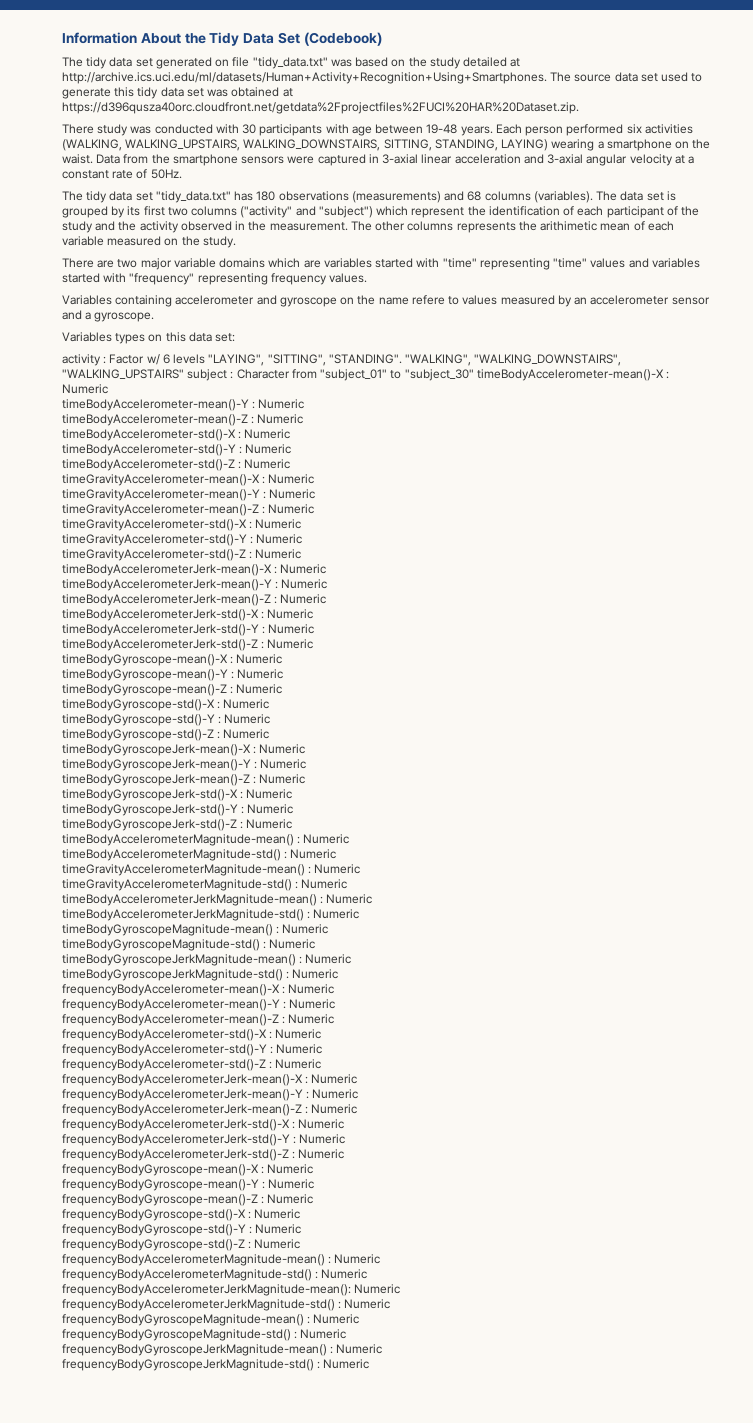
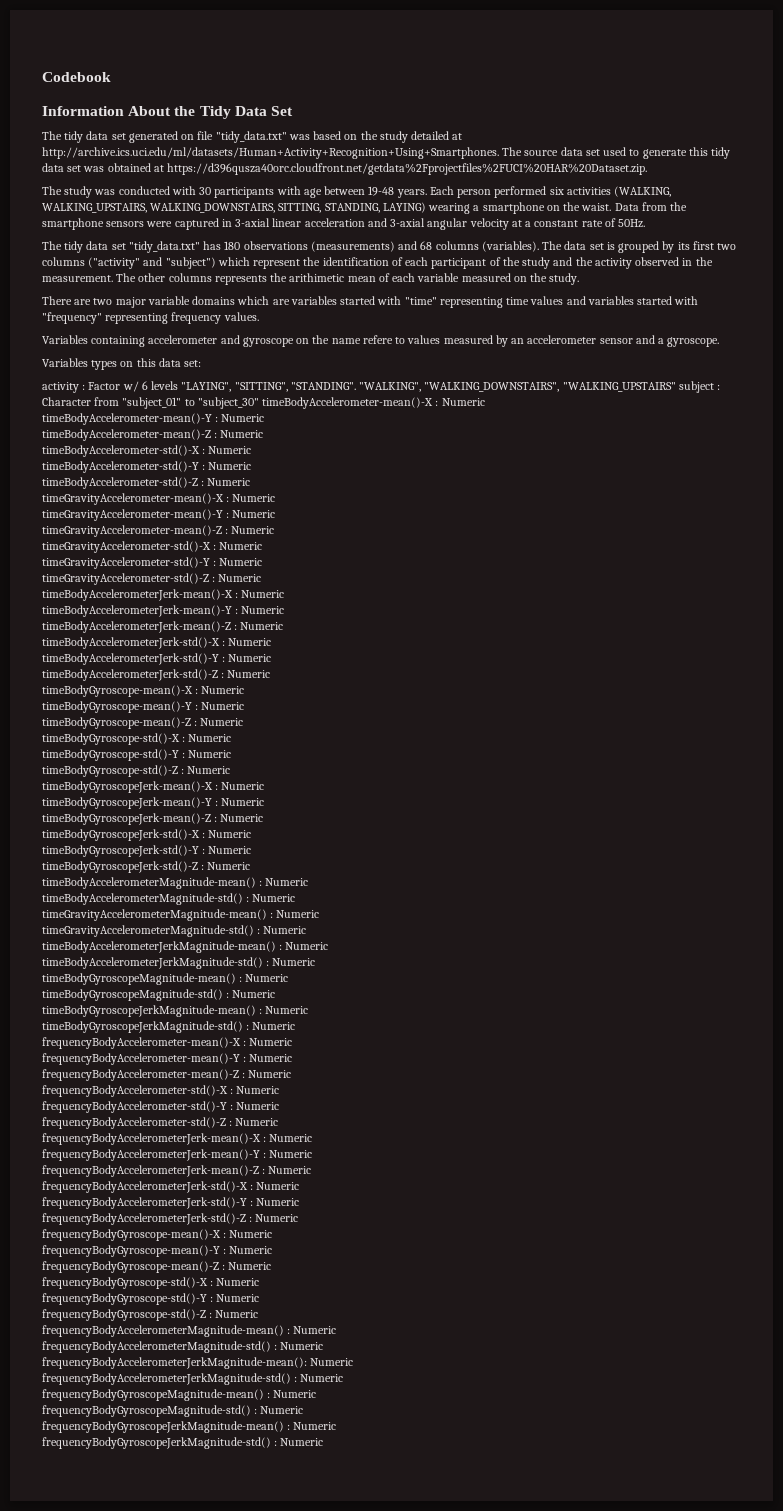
(62, 38) none -> [42,72,111,82] Codebook //
[303,32,382,46] (Codebook) -> (293, 111) none
[62,124,94,134] There -> [42,186,62,195] The
[553,258,588,268] "time" -> [506,297,530,305] time

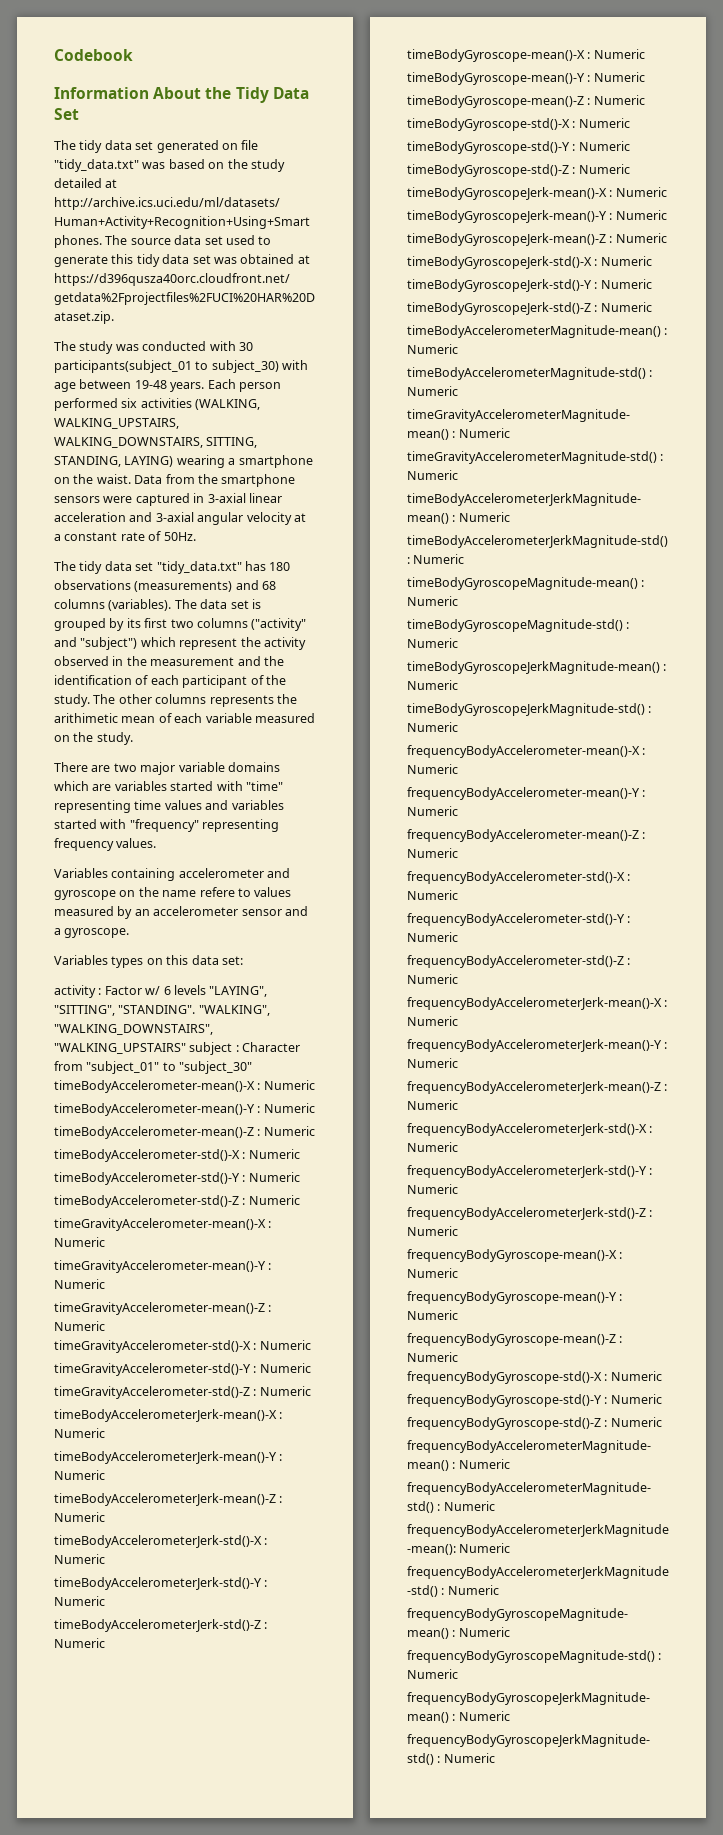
[214,187,275,198] participants -> [54,360,279,373] participants(subject_01 to subject_30)
(321, 261) none -> [263,637,306,650] [54,656,284,666] activity observed in the measurement and the
[522,257,713,269] [42,275,113,282] study and the activity observed in the measurement. -> [54,694,90,707] study.

